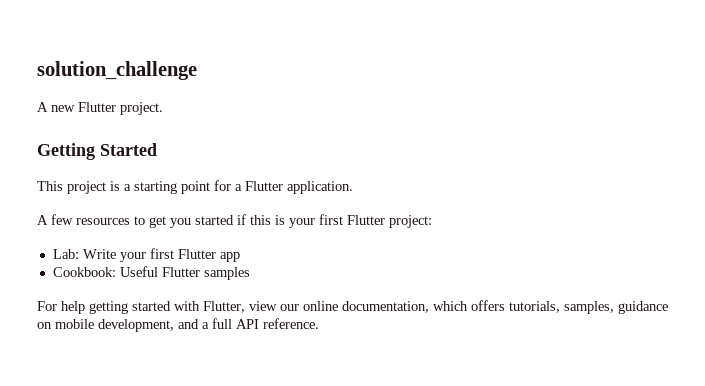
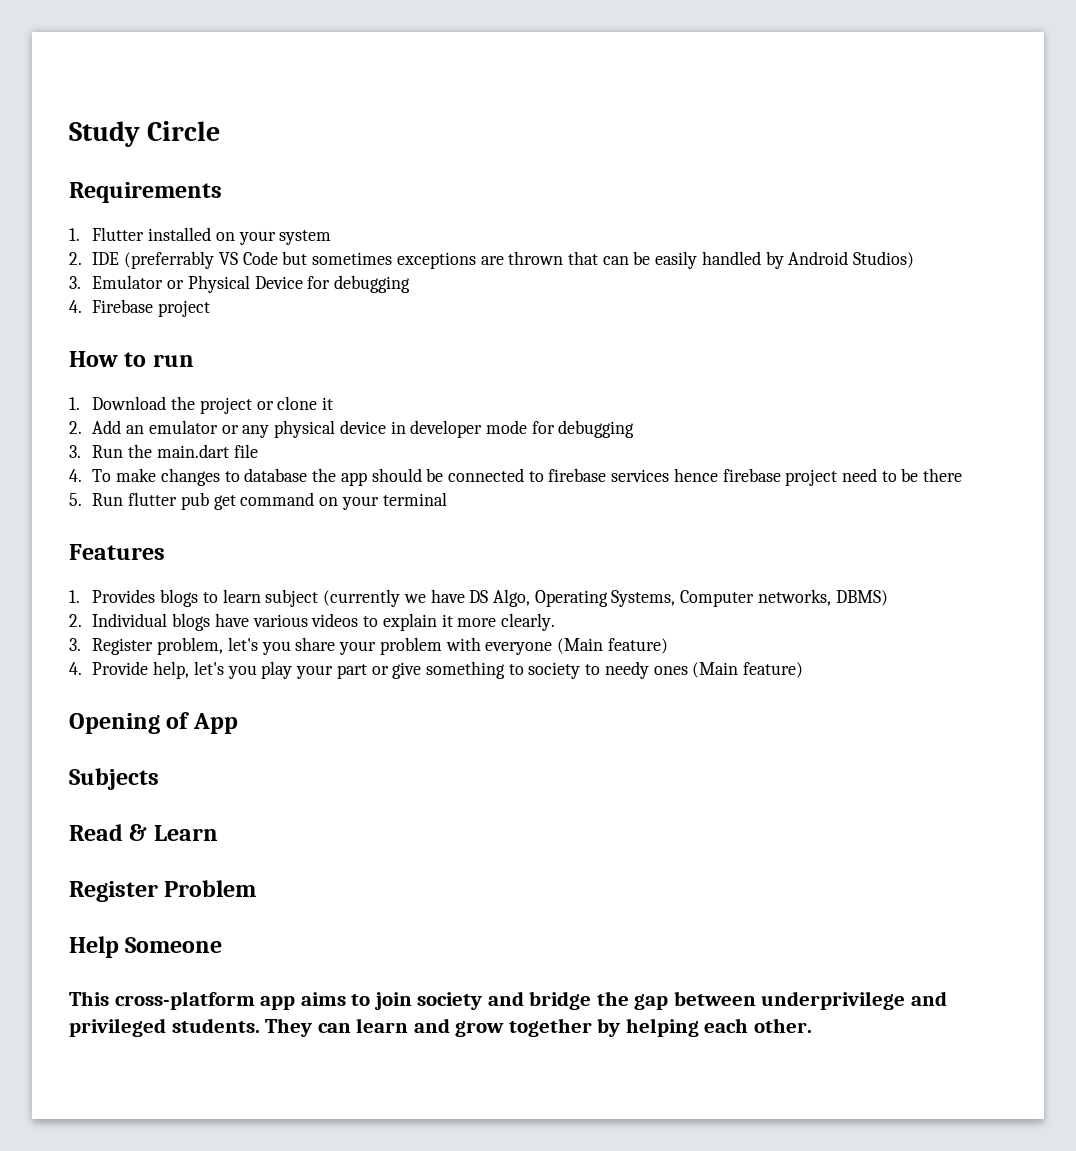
[37,61,197,80] [37,102,163,115] [37,143,157,160] [37,180,353,194] [37,214,432,228] [52,248,240,262] [52,266,250,280] [37,300,668,314] [37,318,319,332] solution_challenge // A new Flutter project. // Getting Started // This project is a starting point for a Flutter application. // A few resources to get you started if this is your first Flutter project: // Lab: Write your first Flutter app // Cookbook: Useful Flutter samples // For help getting started with Flutter, view our online documentation, which offers tutorials, samples, guidance on mobile development, and a full API reference. -> [69,121,221,147] [69,182,222,203] [69,227,332,245] [69,251,915,269] [69,275,411,293] [69,299,211,317] [69,351,194,367] [69,396,334,414] [69,420,635,438] [69,444,258,458] [69,468,963,486] [69,492,447,510] [69,544,165,560] [69,589,888,607] [69,613,555,631] [69,637,668,655] [69,661,804,679] [69,712,238,734] [69,768,159,790] [69,824,218,841] [69,880,257,902] [69,936,223,958] [69,991,947,1010] [69,1018,812,1037] Study Circle // Requirements // 1. Flutter installed on your system // 2. IDE (preferrably VS Code but sometimes exceptions are thrown that can be easily handled by Android Studios) // 3. Emulator or Physical Device for debugging // 4. Firebase project // How to run // 1. Download the project or clone it // 2. Add an emulator or any physical device in developer mode for debugging // 3. Run the main.dart file // 4. To make changes to database the app should be connected to firebase services hence firebase project need to be there // 5. Run flutter pub get command on your terminal // Features // 1. Provides blogs to learn subject (currently we have DS Algo, Operating Systems, Computer networks, DBMS) // 2. Individual blogs have various videos to explain it more clearly. // 3. Register problem, let's you share your problem with everyone (Main feature) // 4. Provide help, let's you play your part or give something to society to needy ones (Main feature) // Opening of App // Subjects // Read & Learn // Register Problem // Help Someone // This cross-platform app aims to join society and bridge the gap between underprivilege and privileged students. They can learn and grow together by helping each other.

